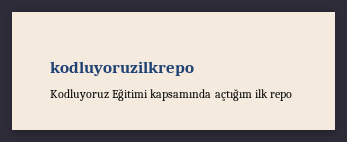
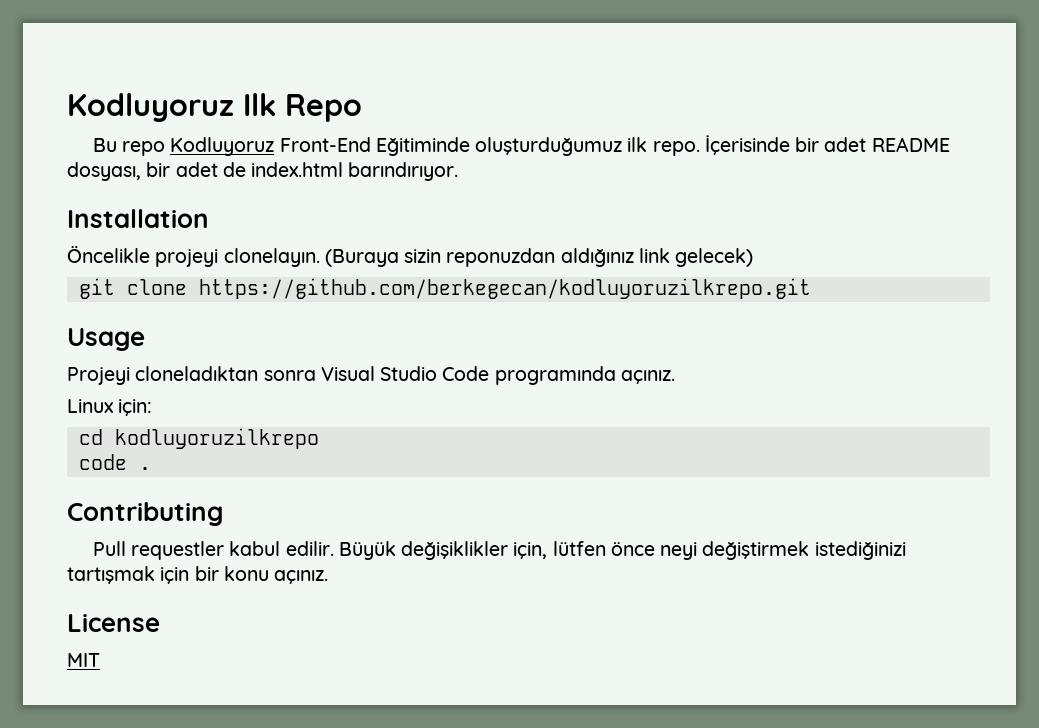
[50,61,194,76] [50,89,293,101] kodluyoruzilkrepo // Kodluyoruz Eğitimi kapsamında açtığım ilk repo -> [67,93,362,122] [92,135,950,156] [67,162,459,181] [67,209,209,228] [67,246,754,267] [78,278,811,299] [67,328,145,351] [67,366,675,385] [67,399,153,416] [78,428,319,449] [78,454,151,470] [67,502,223,526] [92,541,906,560] [67,566,329,584] [67,614,160,632] [67,653,100,667] Kodluyoruz Ilk Repo // Bu repo Kodluyoruz Front-End Eğitiminde oluşturduğumuz ilk repo. İçerisinde bir adet README dosyası, bir adet de index.html barındırıyor. // Installation // Öncelikle projeyi clonelayın. (Buraya sizin reponuzdan aldığınız link gelecek) // git clone https://github.com/berkegecan/kodluyoruzilkrepo.git // Usage // Projeyi cloneladıktan sonra Visual Studio Code programında açınız. // Linux için: // cd kodluyoruzilkrepo // code . // Contributing // Pull requestler kabul edilir. Büyük değişiklikler için, lütfen önce neyi değiştirmek istediğinizi tartışmak için bir konu açınız. // License // MIT

